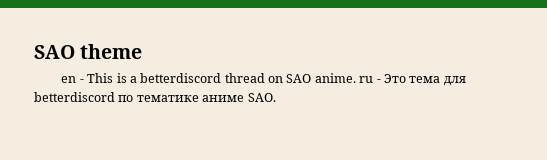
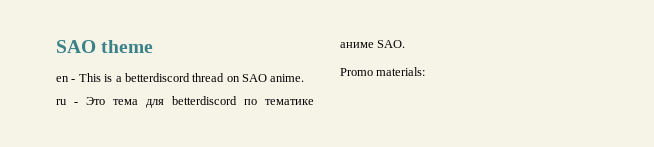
(356, 78) none -> (305, 78) //
(276, 97) none -> [340,67,426,76] // Promo materials:

